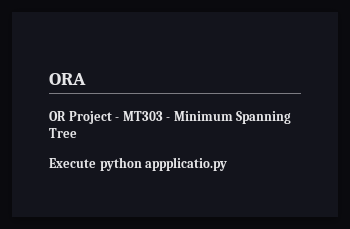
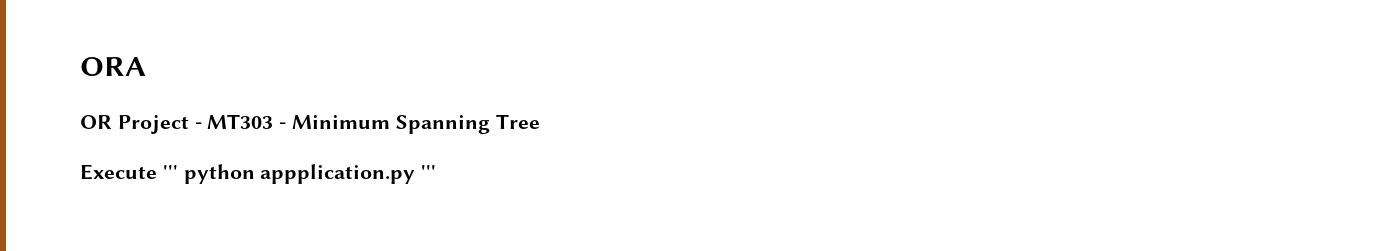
[99,157,228,171] python appplicatio.py -> [162,164,437,184] ''' python appplication.py '''

